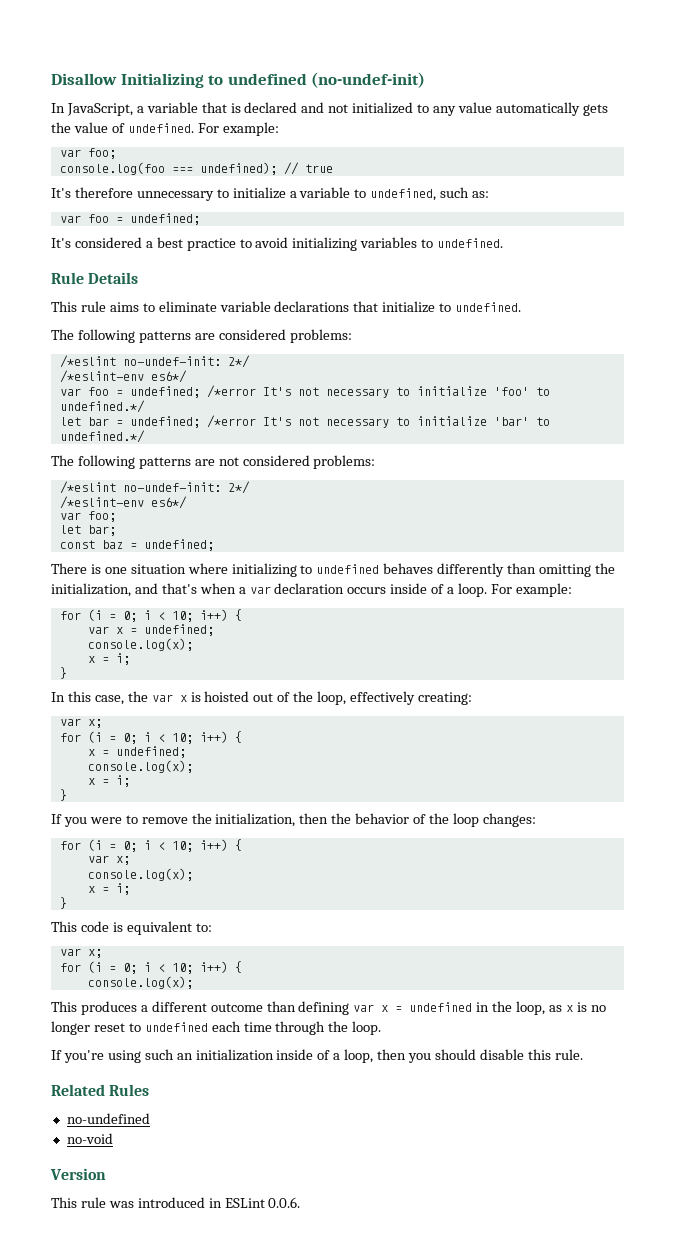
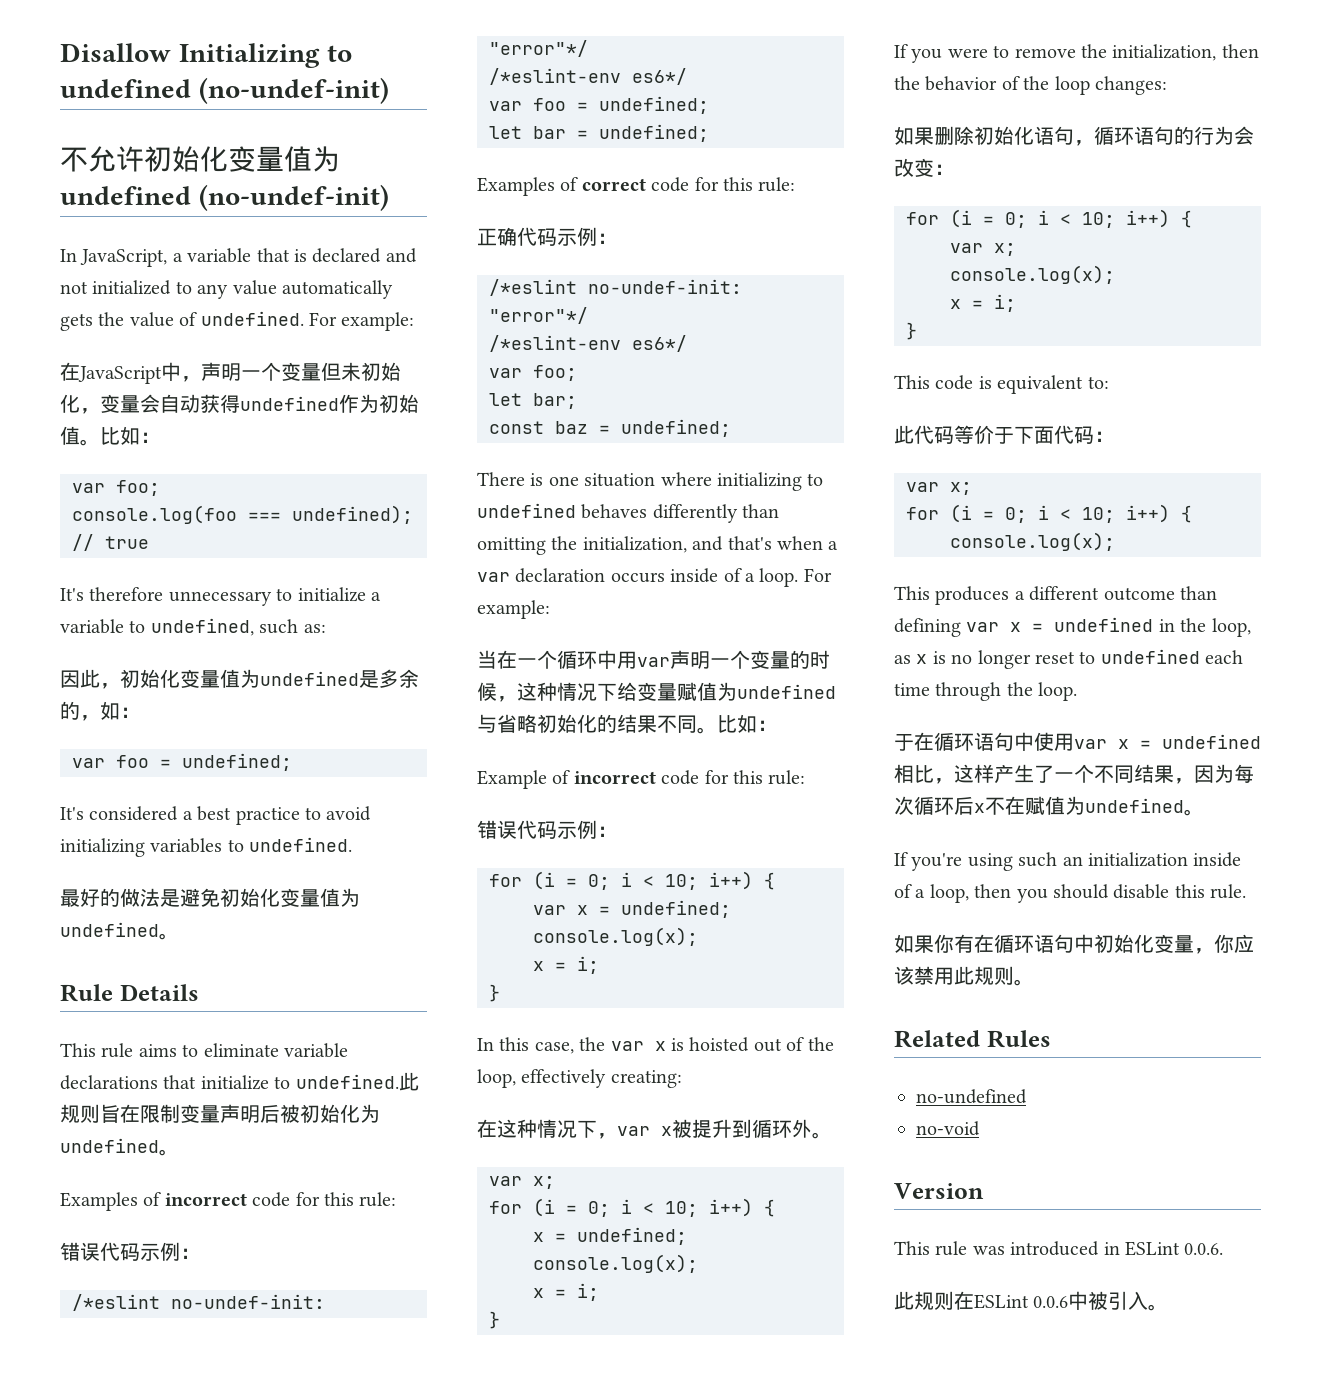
(426, 80) none -> [60,146,340,172] [60,184,389,211] // 不允许初始化变量值为undefined (no-undef-init)
(279, 129) none -> [60,362,401,384] [60,394,419,414] [60,426,160,446] // 在JavaScript中，声明一个变量但未初始化，变量会自动获得undefined作为初始值。比如：
(490, 194) none -> [60,669,419,689] [60,701,140,721] // 因此，初始化变量值为undefined是多余的，如：
(504, 243) none -> [60,888,360,907] [60,922,179,940] // 最好的做法是避免初始化变量值为undefined。
[51,329,352,343] [59,355,250,368] // The following patterns are considered problems: // /*eslint no-undef-init: 2*/ -> [398,1072,419,1091] [60,1104,380,1123] [60,1138,179,1156] [60,1192,397,1211] [60,1242,200,1261] [72,1294,325,1311] [489,40,588,57] 此规则旨在限制变量声明后被初始化为undefined。 // Examples of incorrect code for this rule: // 错误代码示例： // /*eslint no-undef-init: "error"*/
[206,385,550,398] [59,400,145,413] [59,415,550,428] [59,430,145,443] [51,455,376,469] [59,481,250,494] /*error It's not necessary to initialize 'foo' to undefined.*/ // let bar = undefined; /*error It's not necessary to initialize 'bar' to undefined.*/ // The following patterns are not considered problems: // /*eslint no-undef-init: 2*/ -> [489,124,709,142] [477,177,796,196] [477,227,617,246] [489,279,742,296] [489,307,588,324] // let bar = undefined; // Examples of correct code for this rule: // 正确代码示例： // /*eslint no-undef-init: "error"*/
(572, 590) none -> [477,650,830,669] [477,682,836,702] [477,714,777,734] [477,770,806,789] [477,820,617,839] // 当在一个循环中用var声明一个变量的时候，这种情况下给变量赋值为undefined与省略初始化的结果不同。比如： // Example of incorrect code for this rule: // 错误代码示例：
(472, 698) none -> [477,1119,832,1139] // 在这种情况下，var x被提升到循环外。
(536, 820) none -> [894,126,1254,146] [894,158,954,177] // 如果删除初始化语句，循环语句的行为会改变：
(212, 927) none -> [894,425,1114,444] // 此代码等价于下面代码：
(382, 1028) none -> [894,732,1261,751] [894,764,1254,784] [894,796,1204,816] // 于在循环语句中使用var x = undefined相比，这样产生了一个不同结果，因为每次循环后x不在赋值为undefined。
(583, 1054) none -> [894,934,1254,954] [894,966,1034,986] // 如果你有在循环语句中初始化变量，你应该禁用此规则。
(301, 1202) none -> [894,1291,1169,1311] // 此规则在ESLint 0.0.6中被引入。

